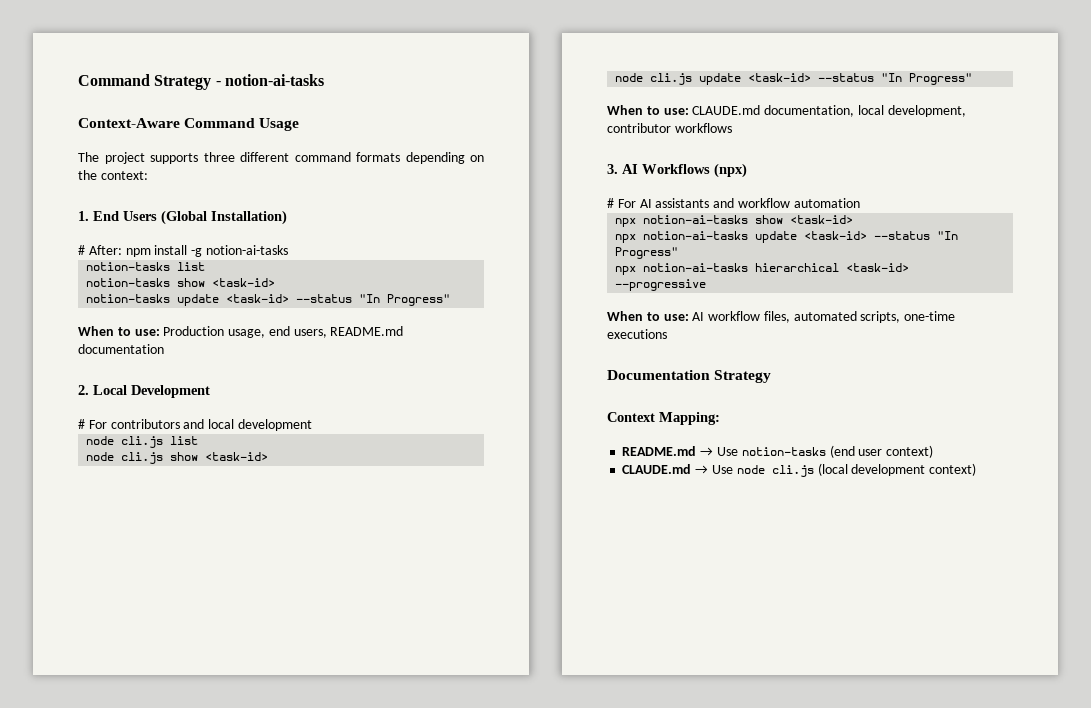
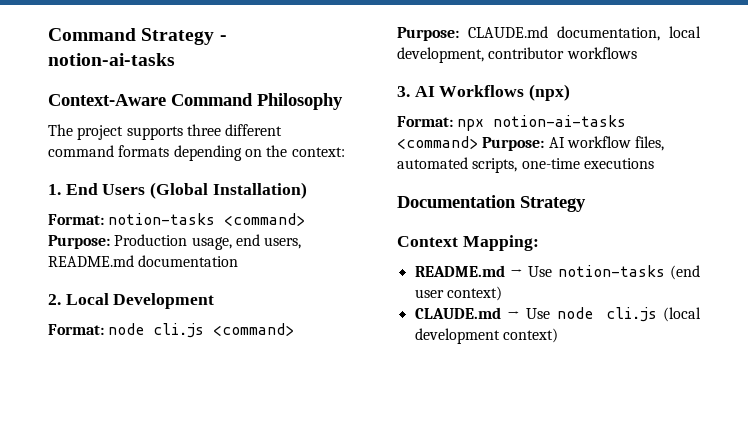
[259,118,300,131] Usage -> [257,93,343,110] Philosophy
[78,245,288,257] [86,262,206,271] [86,278,276,287] [86,294,451,306] [78,326,160,336] # After: npm install -g notion-ai-tasks // notion-tasks list // notion-tasks show <task-id> // notion-tasks update <task-id> --status "In Progress" // When to use: -> [48,213,306,226] [48,235,110,249] Format: notion-tasks <command> Purpose:
[78,419,312,431] [86,436,199,448] [86,452,269,464] [615,73,973,85] [607,105,689,115] # For contributors and local development // node cli.js list // node cli.js show <task-id> // node cli.js update <task-id> --status "In Progress" // When to use: -> [48,323,295,338] [397,27,459,41] Format: node cli.js <command> Purpose:
[607,198,860,208] [615,215,854,227] [615,231,959,243] [615,247,679,259] [615,263,910,275] [615,279,707,291] [607,311,689,321] # For AI assistants and workflow automation // npx notion-ai-tasks show <task-id> // npx notion-ai-tasks update <task-id> --status "In Progress" // npx notion-ai-tasks hierarchical <task-id> --progressive // When to use: -> [397,115,627,131] [397,136,545,151] Format: npx notion-ai-tasks <command> Purpose:

